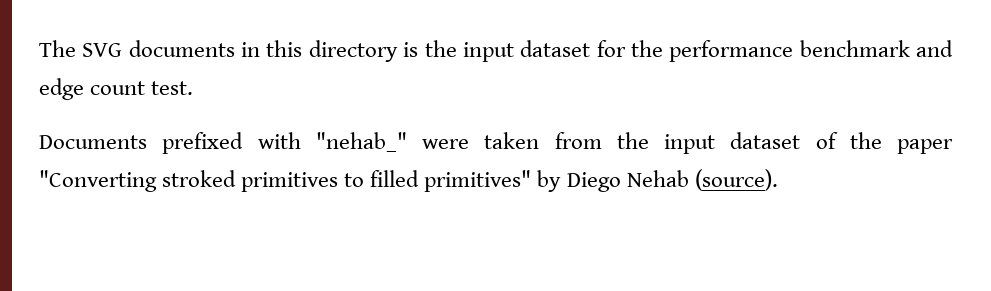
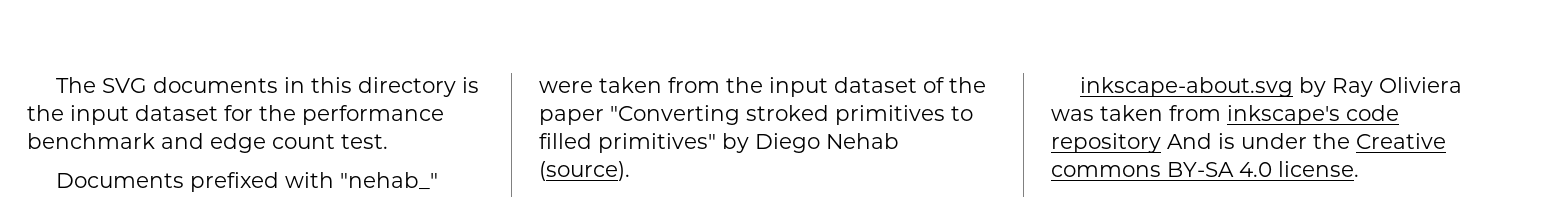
(778, 180) none -> [1080,77,1463,97] [1051,105,1399,125] [1051,133,1446,153] [1051,161,1359,177] // inkscape-about.svg by Ray Oliviera was taken from inkscape's code repository And is under the Creative commons BY-SA 4.0 license.

